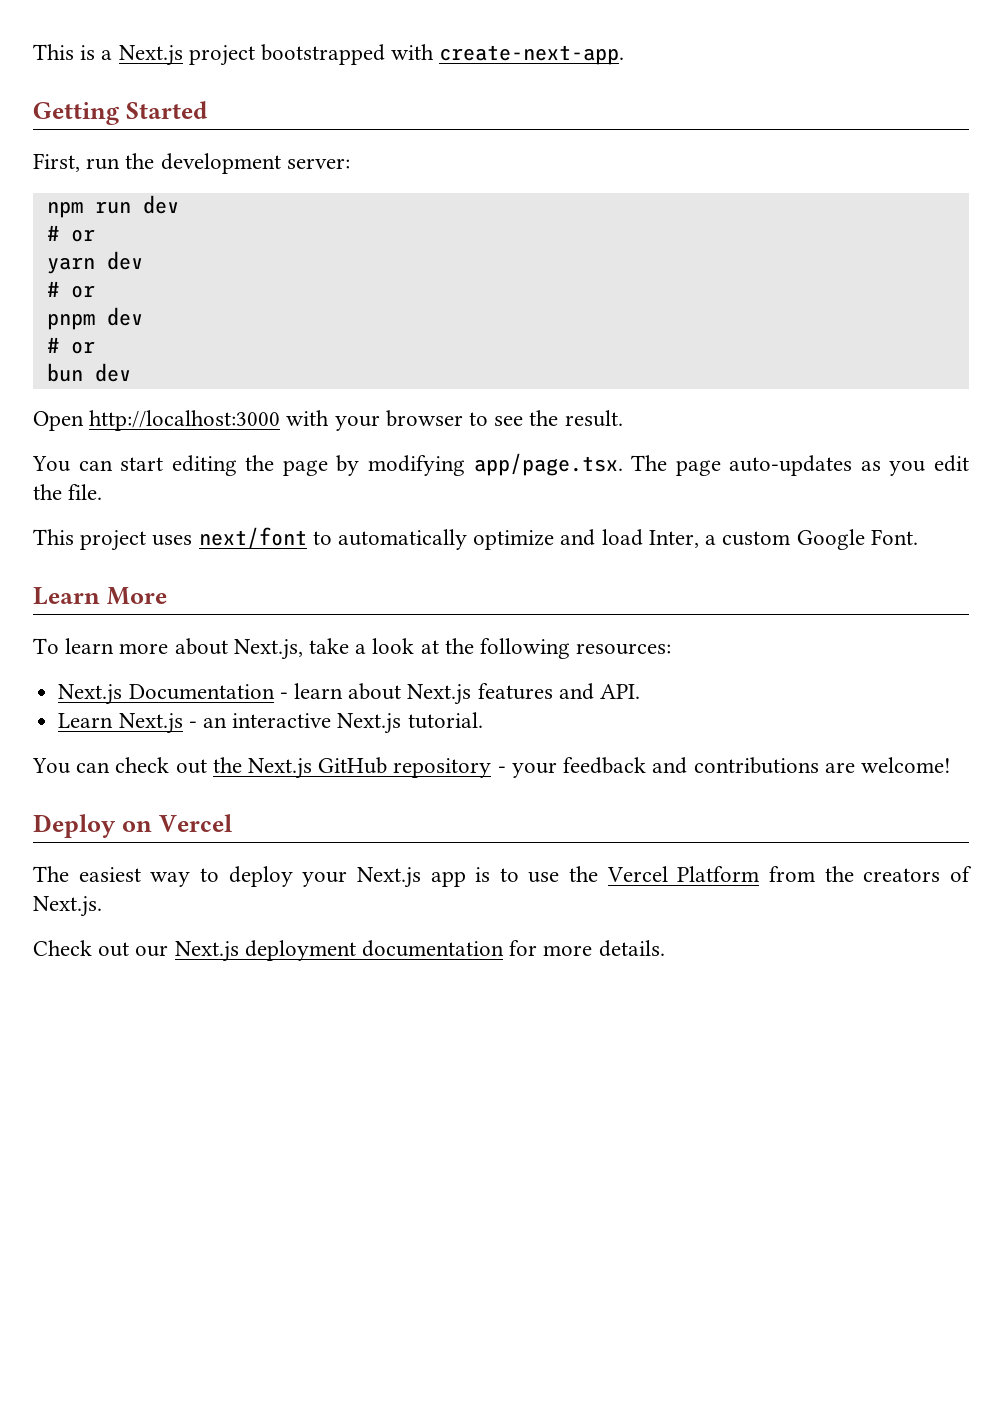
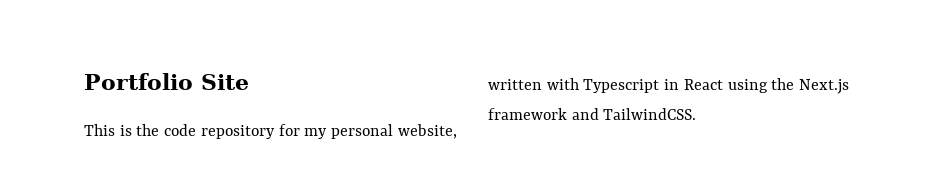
[33,44,625,66] [33,101,208,125] [33,153,350,174] [46,195,179,218] [46,225,95,242] [46,251,143,274] [46,281,95,298] [46,307,143,330] [46,337,95,354] [46,363,131,382] [33,410,623,431] [32,453,969,476] [33,484,103,500] [33,527,918,551] [33,587,167,605] [33,638,672,660] [58,683,640,705] [58,712,483,734] [32,757,951,779] [33,814,232,838] [33,866,972,888] [33,896,102,917] [33,940,665,962] This is a Next.js project bootstrapped with create-next-app. // Getting Started // First, run the development server: // npm run dev // # or // yarn dev // # or // pnpm dev // # or // bun dev // Open http://localhost:3000 with your browser to see the result. // You can start editing the page by modifying app/page.tsx. The page auto-updates as you edit the file. // This project uses next/font to automatically optimize and load Inter, a custom Google Font. // Learn More // To learn more about Next.js, take a look at the following resources: // Next.js Documentation - learn about Next.js features and API. // Learn Next.js - an interactive Next.js tutorial. // You can check out the Next.js GitHub repository - your feedback and contributions are welcome! // Deploy on Vercel // The easiest way to deploy your Next.js app is to use the Vercel Platform from the creators of Next.js. // Check out our Next.js deployment documentation for more details. -> [84,73,249,90] [84,124,457,139] [488,78,850,94] [488,108,697,120] Portfolio Site // This is the code repository for my personal website, written with Typescript in React using the Next.js framework and TailwindCSS.

